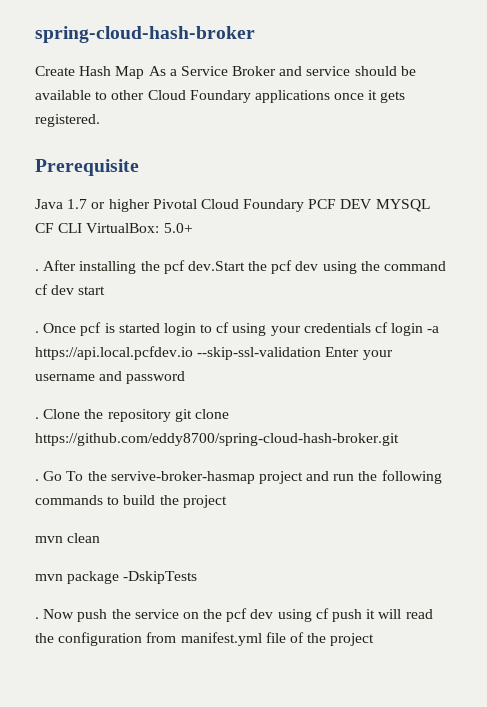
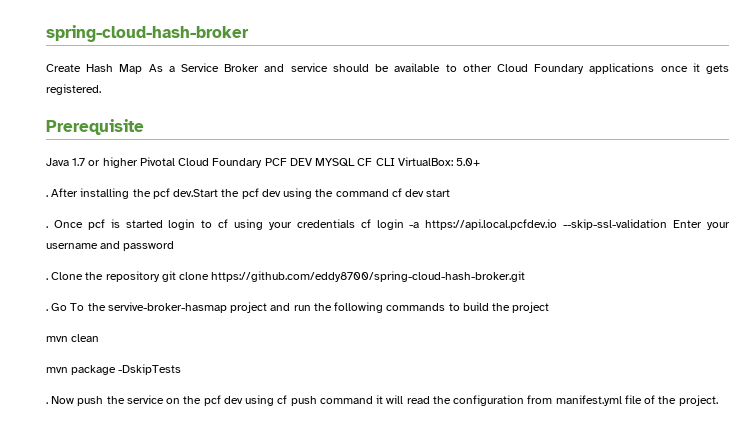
(363, 615) none -> [319,396,373,404] command
[330,633,375,646] project -> [678,395,718,406] project.

